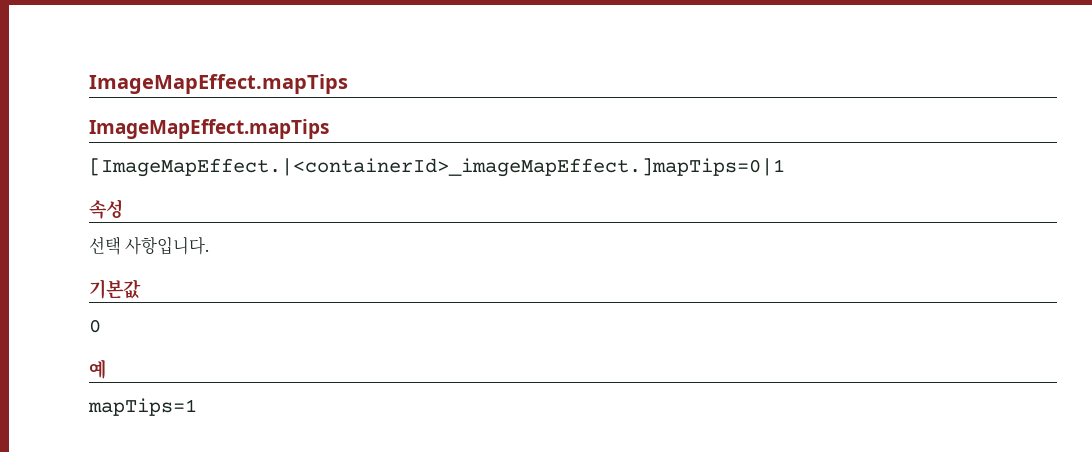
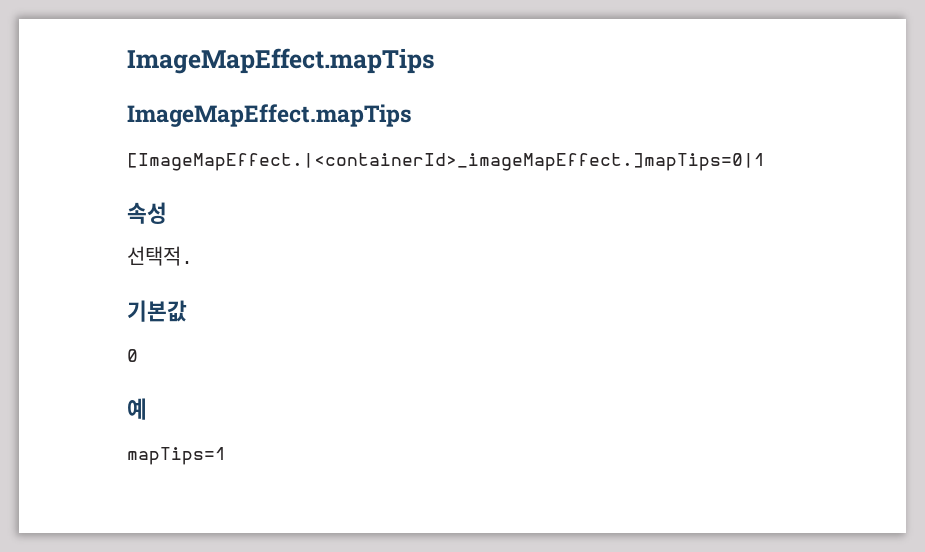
[89,236,210,255] 선택 사항입니다. -> [127,246,193,266] 선택적.

